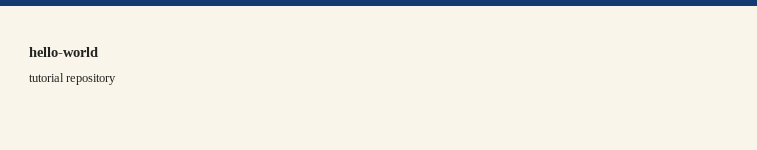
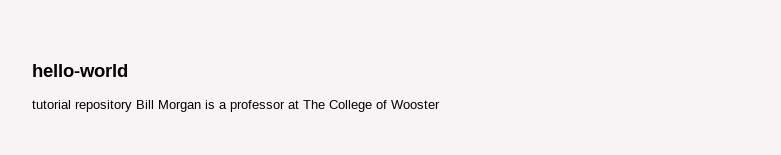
(117, 79) none -> [136,100,440,112] Bill Morgan is a professor at The College of Wooster

